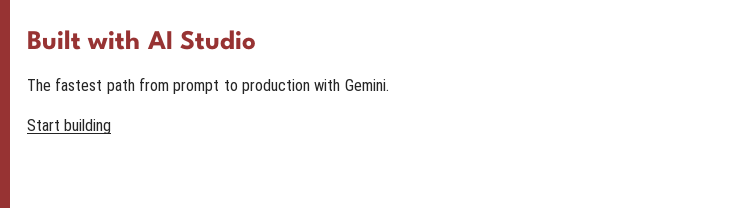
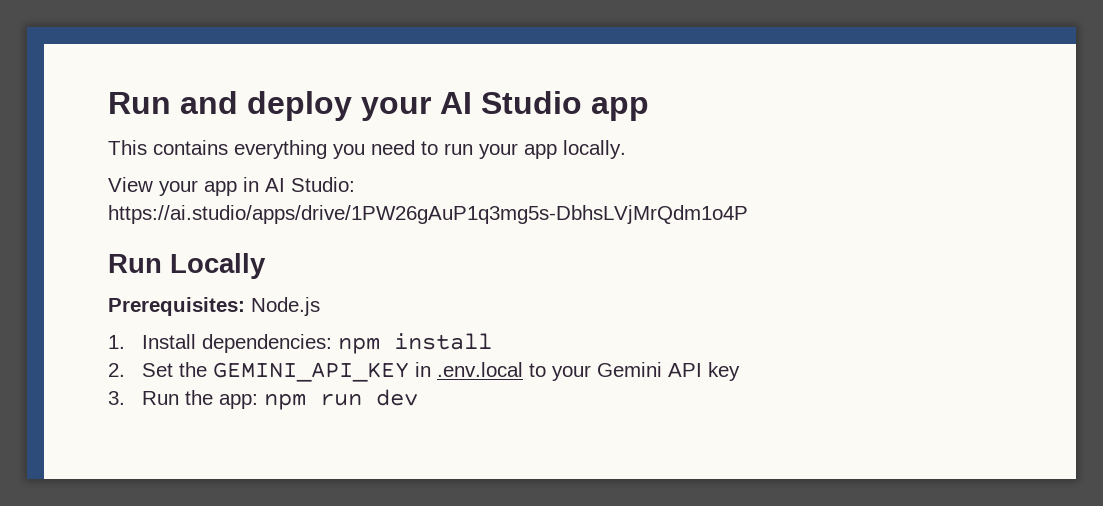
[27,30,256,50] [27,77,389,94] [27,119,112,134] Built with AI Studio // The fastest path from prompt to production with Gemini. // Start building -> [108,91,649,121] [108,140,626,159] [108,177,355,196] [108,205,748,224] [108,253,266,279] [108,297,320,316] [108,333,492,354] [108,362,740,382] [108,389,418,410] Run and deploy your AI Studio app // This contains everything you need to run your app locally. // View your app in AI Studio: https://ai.studio/apps/drive/1PW26gAuP1q3mg5s-DbhsLVjMrQdm1o4P // Run Locally // Prerequisites: Node.js // 1. Install dependencies: npm install // 2. Set the GEMINI_API_KEY in .env.local to your Gemini API key // 3. Run the app: npm run dev

